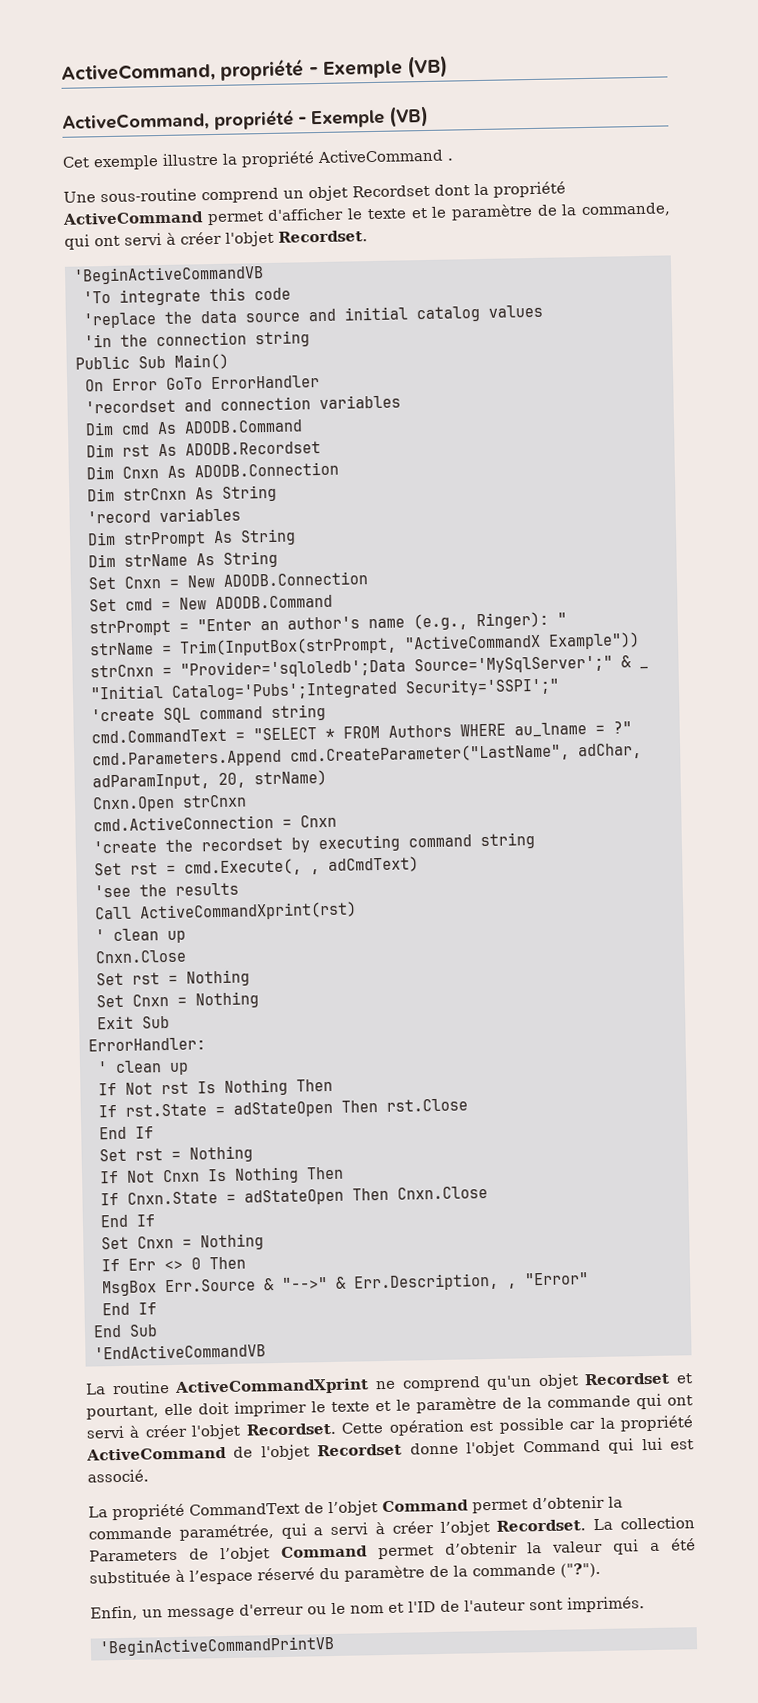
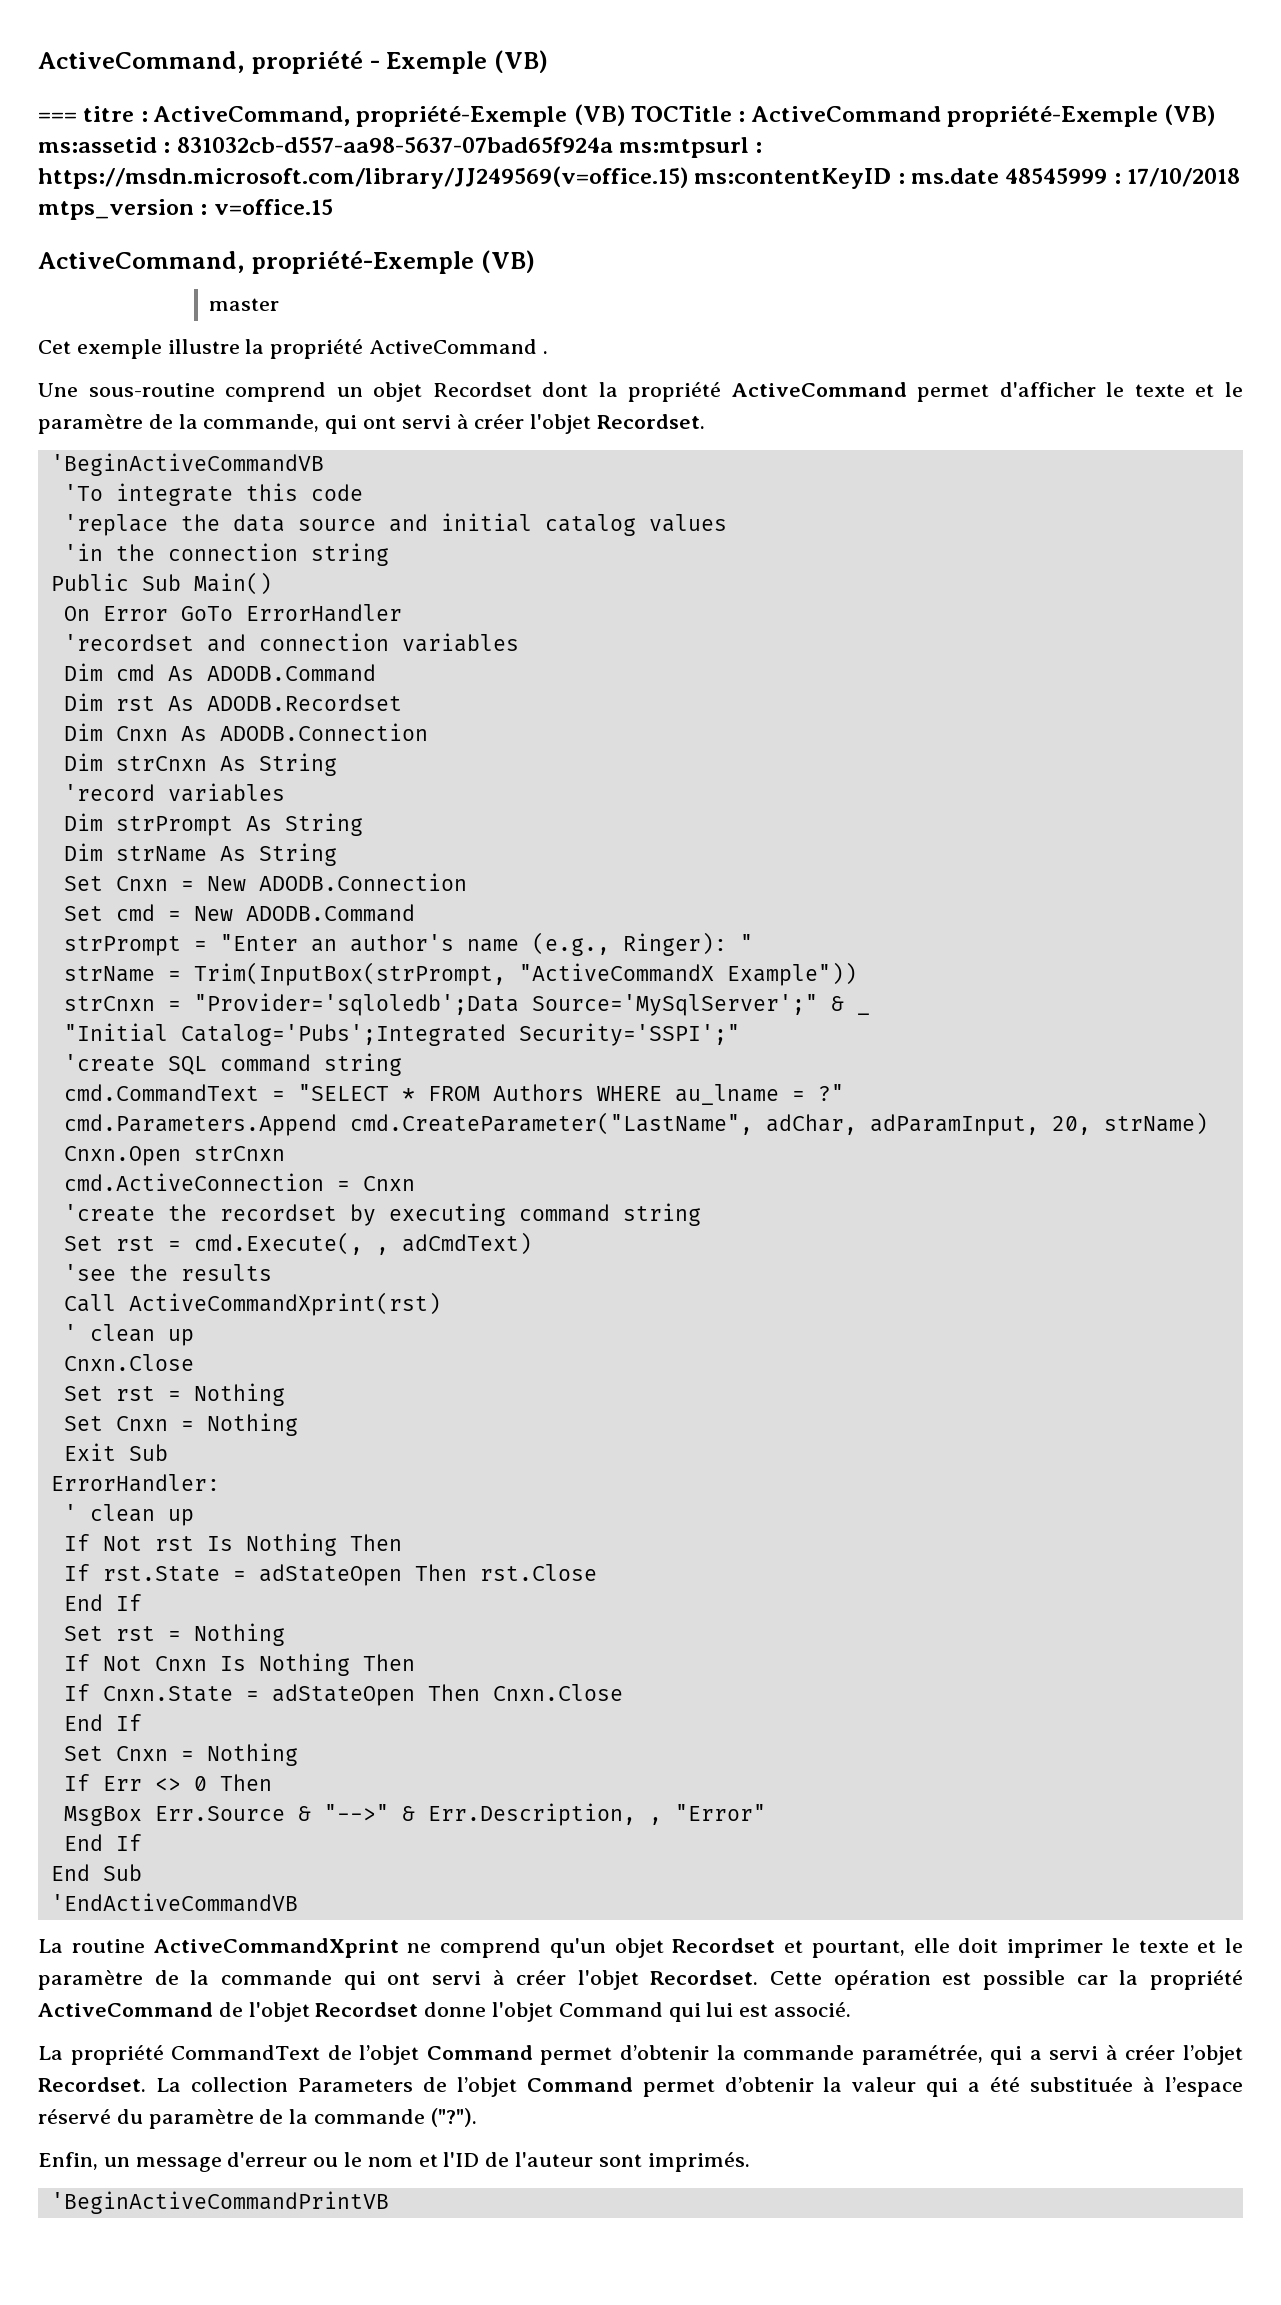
[61,55,449,83] [62,105,429,132] ActiveCommand, propriété - Exemple (VB) // ActiveCommand, propriété - Exemple (VB) -> [38,50,548,74] [38,104,1216,127] [38,137,763,158] [38,166,1241,189] [38,199,333,220] [38,250,535,274] [209,298,280,311] ActiveCommand, propriété - Exemple (VB) // === titre : ActiveCommand, propriété-Exemple (VB) TOCTitle : ActiveCommand propriété-Exemple (VB) ms:assetid : 831032cb-d557-aa98-5637-07bad65f924a ms:mtpsurl : https://msdn.microsoft.com/library/JJ249569(v=office.15) ms:contentKeyID : ms.date 48545999 : 17/10/2018 mtps_version : v=office.15 // ActiveCommand, propriété-Exemple (VB) // master

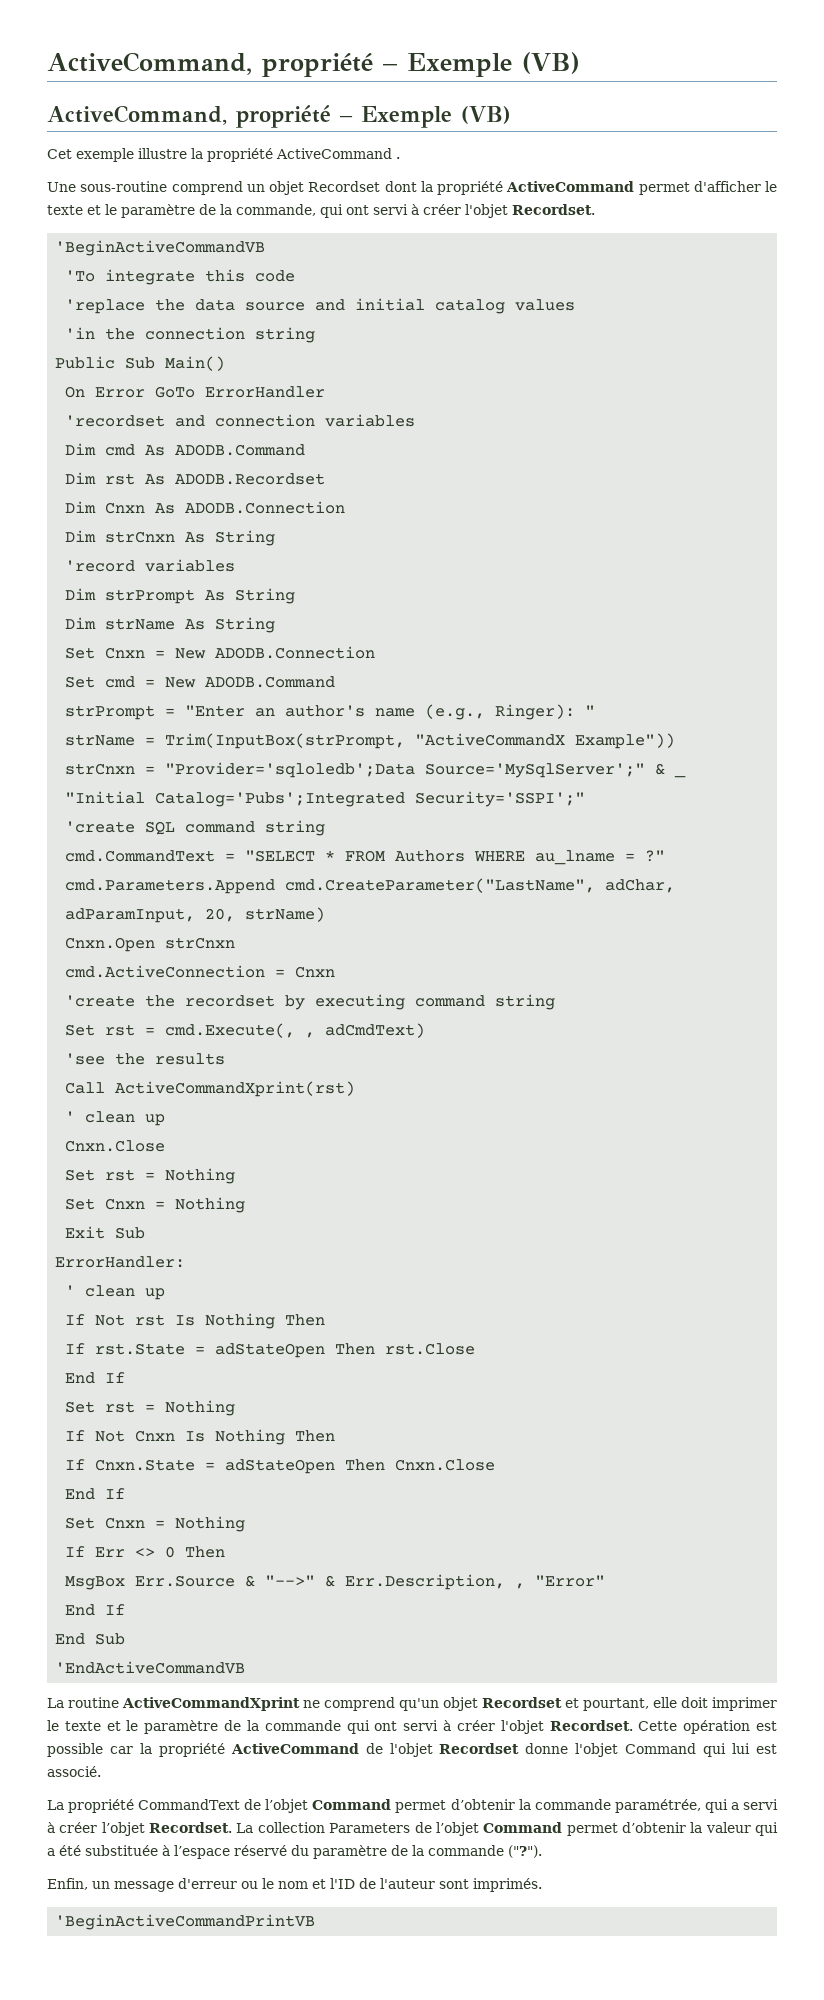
[38,50,548,74] [38,104,1216,127] [38,137,763,158] [38,166,1241,189] [38,199,333,220] [38,250,535,274] [209,298,280,311] ActiveCommand, propriété - Exemple (VB) // === titre : ActiveCommand, propriété-Exemple (VB) TOCTitle : ActiveCommand propriété-Exemple (VB) ms:assetid : 831032cb-d557-aa98-5637-07bad65f924a ms:mtpsurl : https://msdn.microsoft.com/library/JJ249569(v=office.15) ms:contentKeyID : ms.date 48545999 : 17/10/2018 mtps_version : v=office.15 // ActiveCommand, propriété-Exemple (VB) // master -> [47,52,580,77] [47,105,511,128] ActiveCommand, propriété – Exemple (VB) // ActiveCommand, propriété – Exemple (VB)

